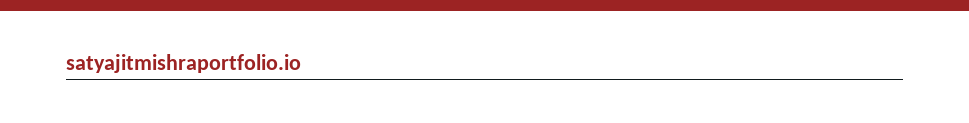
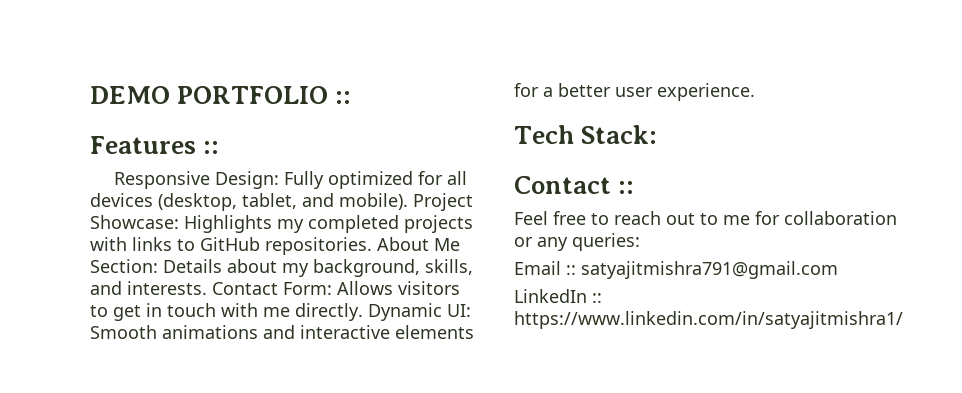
[66,54,301,73] satyajitmishraportfolio.io -> [90,86,352,104] [90,136,220,154] [114,171,468,189] [90,193,473,211] [90,215,473,233] [90,237,460,255] [90,259,473,277] [90,281,460,295] [90,303,471,321] [90,325,474,339] [514,83,755,101] [514,125,658,144] [514,176,635,194] [514,211,897,225] [514,233,640,251] [514,261,838,279] [514,289,602,303] [514,311,903,329] DEMO PORTFOLIO :: // Features :: // Responsive Design: Fully optimized for all devices (desktop, tablet, and mobile). Project Showcase: Highlights my completed projects with links to GitHub repositories. About Me Section: Details about my background, skills, and interests. Contact Form: Allows visitors to get in touch with me directly. Dynamic UI: Smooth animations and interactive elements for a better user experience. // Tech Stack: // Contact :: // Feel free to reach out to me for collaboration or any queries: // Email :: satyajitmishra791@gmail.com // LinkedIn :: https://www.linkedin.com/in/satyajitmishra1/

